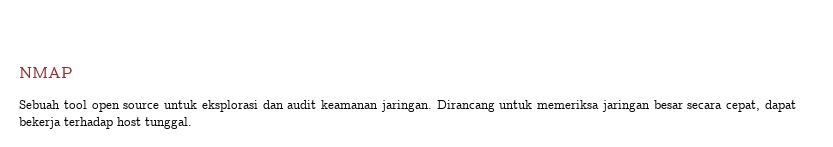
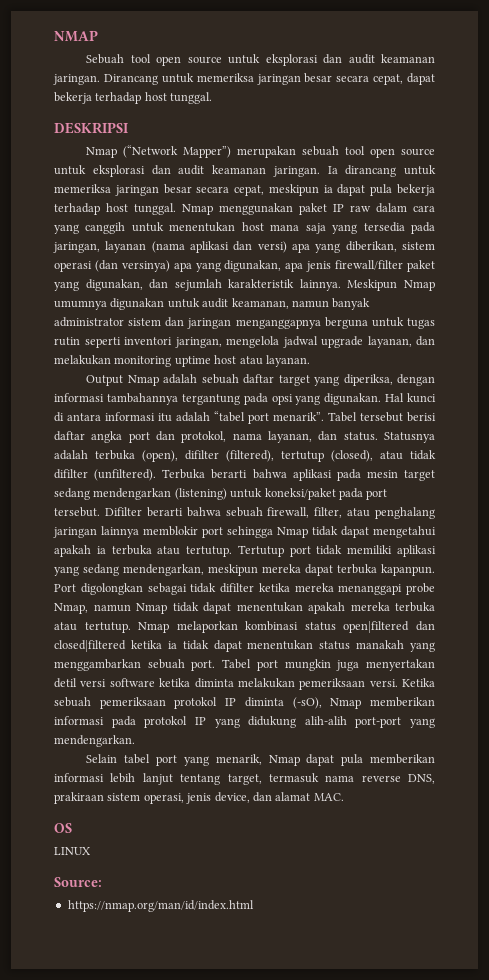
(192, 123) none -> [54,122,129,134] [86,145,435,158] [54,165,436,177] [54,184,435,196] [54,203,435,215] [54,222,436,234] [53,241,435,253] [54,260,435,272] [54,279,435,291] [54,298,371,310] [54,317,436,329] [54,336,435,348] [54,355,310,367] [86,374,436,386] [54,393,436,405] [54,411,436,424] [54,431,435,443] [54,450,436,462] [54,469,435,481] [54,488,388,500] [54,507,435,519] [53,526,436,538] [54,545,436,557] [54,564,435,576] [54,583,435,595] [54,602,435,614] [54,621,435,633] [54,640,435,652] [54,659,436,671] [54,678,435,690] [54,697,436,709] [54,716,435,728] [54,735,135,747] [86,754,436,766] [54,773,435,785] [54,792,344,804] [54,823,72,833] [54,847,91,855] [54,877,102,887] [67,900,254,912] // DESKRIPSI // Nmap (“Network Mapper”) merupakan sebuah tool open source untuk eksplorasi dan audit keamanan jaringan. Ia dirancang untuk memeriksa jaringan besar secara cepat, meskipun ia dapat pula bekerja terhadap host tunggal. Nmap menggunakan paket IP raw dalam cara yang canggih untuk menentukan host mana saja yang tersedia pada jaringan, layanan (nama aplikasi dan versi) apa yang diberikan, sistem operasi (dan versinya) apa yang digunakan, apa jenis firewall/filter paket yang digunakan, dan sejumlah karakteristik lainnya. Meskipun Nmap umumnya digunakan untuk audit keamanan, namun banyak administrator sistem dan jaringan menganggapnya berguna untuk tugas rutin seperti inventori jaringan, mengelola jadwal upgrade layanan, dan melakukan monitoring uptime host atau layanan. // Output Nmap adalah sebuah daftar target yang diperiksa, dengan informasi tambahannya tergantung pada opsi yang digunakan. Hal kunci di antara informasi itu adalah “tabel port menarik”. Tabel tersebut berisi daftar angka port dan protokol, nama layanan, dan status. Statusnya adalah terbuka (open), difilter (filtered), tertutup (closed), atau tidak difilter (unfiltered). Terbuka berarti bahwa aplikasi pada mesin target sedang mendengarkan (listening) untuk koneksi/paket pada port tersebut. Difilter berarti bahwa sebuah firewall, filter, atau penghalang jaringan lainnya memblokir port sehingga Nmap tidak dapat mengetahui apakah ia terbuka atau tertutup. Tertutup port tidak memiliki aplikasi yang sedang mendengarkan, meskipun mereka dapat terbuka kapanpun. Port digolongkan sebagai tidak difilter ketika mereka menanggapi probe Nmap, namun Nmap tidak dapat menentukan apakah mereka terbuka atau tertutup. Nmap melaporkan kombinasi status open|filtered dan closed|filtered ketika ia tidak dapat menentukan status manakah yang menggambarkan sebuah port. Tabel port mungkin juga menyertakan detil versi software ketika diminta melakukan pemeriksaan versi. Ketika sebuah pemeriksaan protokol IP diminta (-sO), Nmap memberikan informasi pada protokol IP yang didukung alih-alih port-port yang mendengarkan. // Selain tabel port yang menarik, Nmap dapat pula memberikan informasi lebih lanjut tentang target, termasuk nama reverse DNS, prakiraan sistem operasi, jenis device, dan alamat MAC. // OS // LINUX // Source: // https://nmap.org/man/id/index.html

